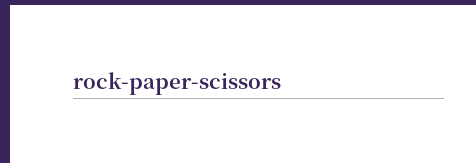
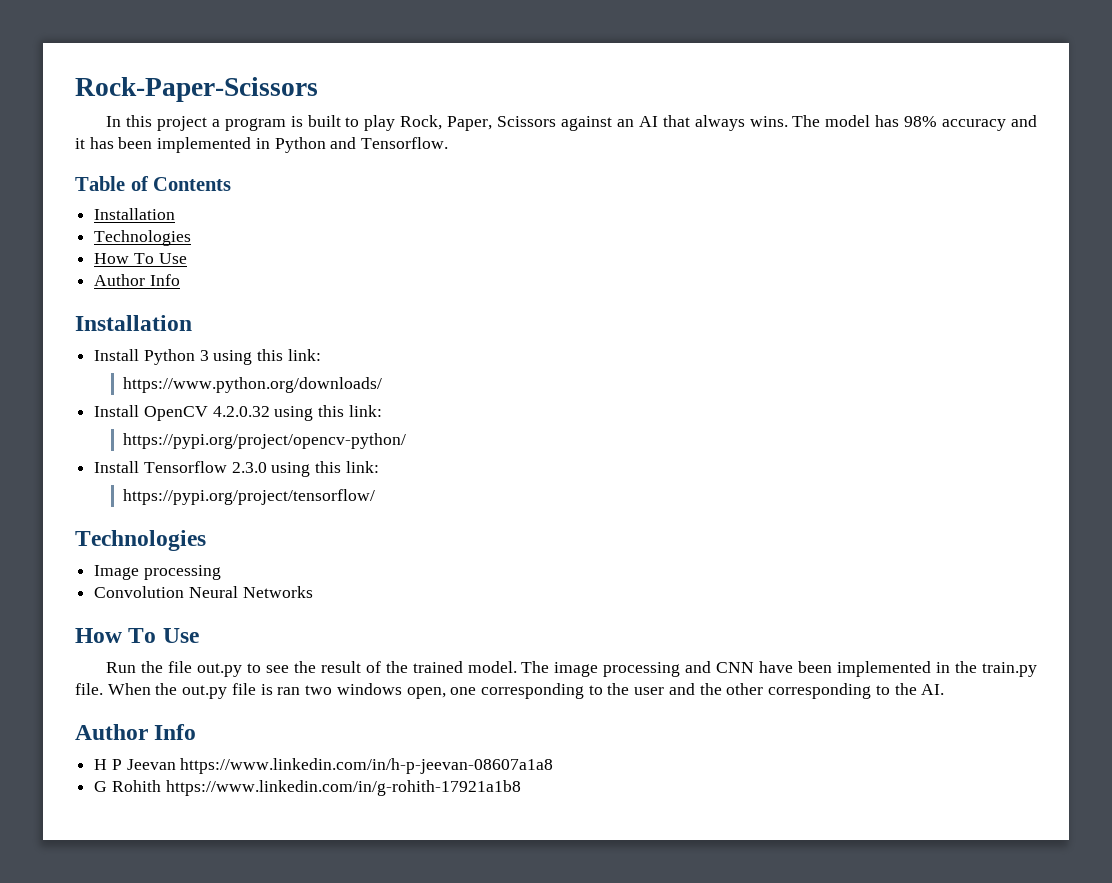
[73,72,281,95] rock-paper-scissors -> [75,77,318,102] [106,115,1038,131] [75,137,449,153] [75,176,232,191] [94,208,176,220] [94,230,192,246] [94,253,187,264] [94,274,180,286] [75,315,192,331] [94,349,321,365] [123,377,383,393] [94,405,382,421] [123,433,407,449] [94,461,379,477] [123,489,376,505] [75,530,206,551] [94,565,221,580] [94,586,313,598] [75,628,199,643] [106,661,1038,677] [75,683,945,699] [75,724,197,740] [94,758,554,774] [94,780,521,796] Rock-Paper-Scissors // In this project a program is built to play Rock, Paper, Scissors against an AI that always wins. The model has 98% accuracy and it has been implemented in Python and Tensorflow. // Table of Contents // Installation // Technologies // How To Use // Author Info // Installation // Install Python 3 using this link: // https://www.python.org/downloads/ // Install OpenCV 4.2.0.32 using this link: // https://pypi.org/project/opencv-python/ // Install Tensorflow 2.3.0 using this link: // https://pypi.org/project/tensorflow/ // Technologies // Image processing // Convolution Neural Networks // How To Use // Run the file out.py to see the result of the trained model. The image processing and CNN have been implemented in the train.py file. When the out.py file is ran two windows open, one corresponding to the user and the other corresponding to the AI. // Author Info // H P Jeevan https://www.linkedin.com/in/h-p-jeevan-08607a1a8 // G Rohith https://www.linkedin.com/in/g-rohith-17921a1b8

